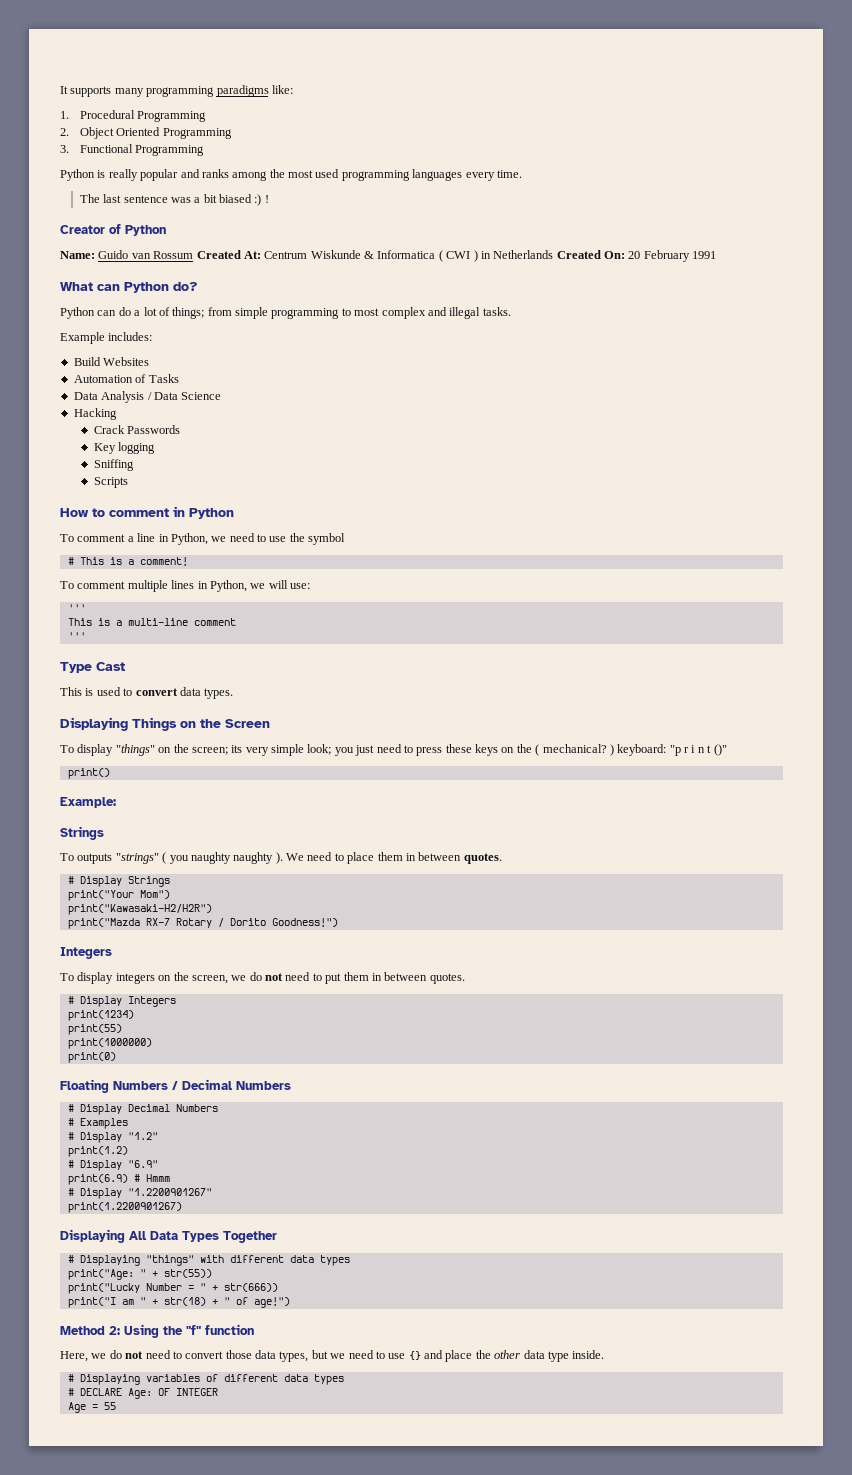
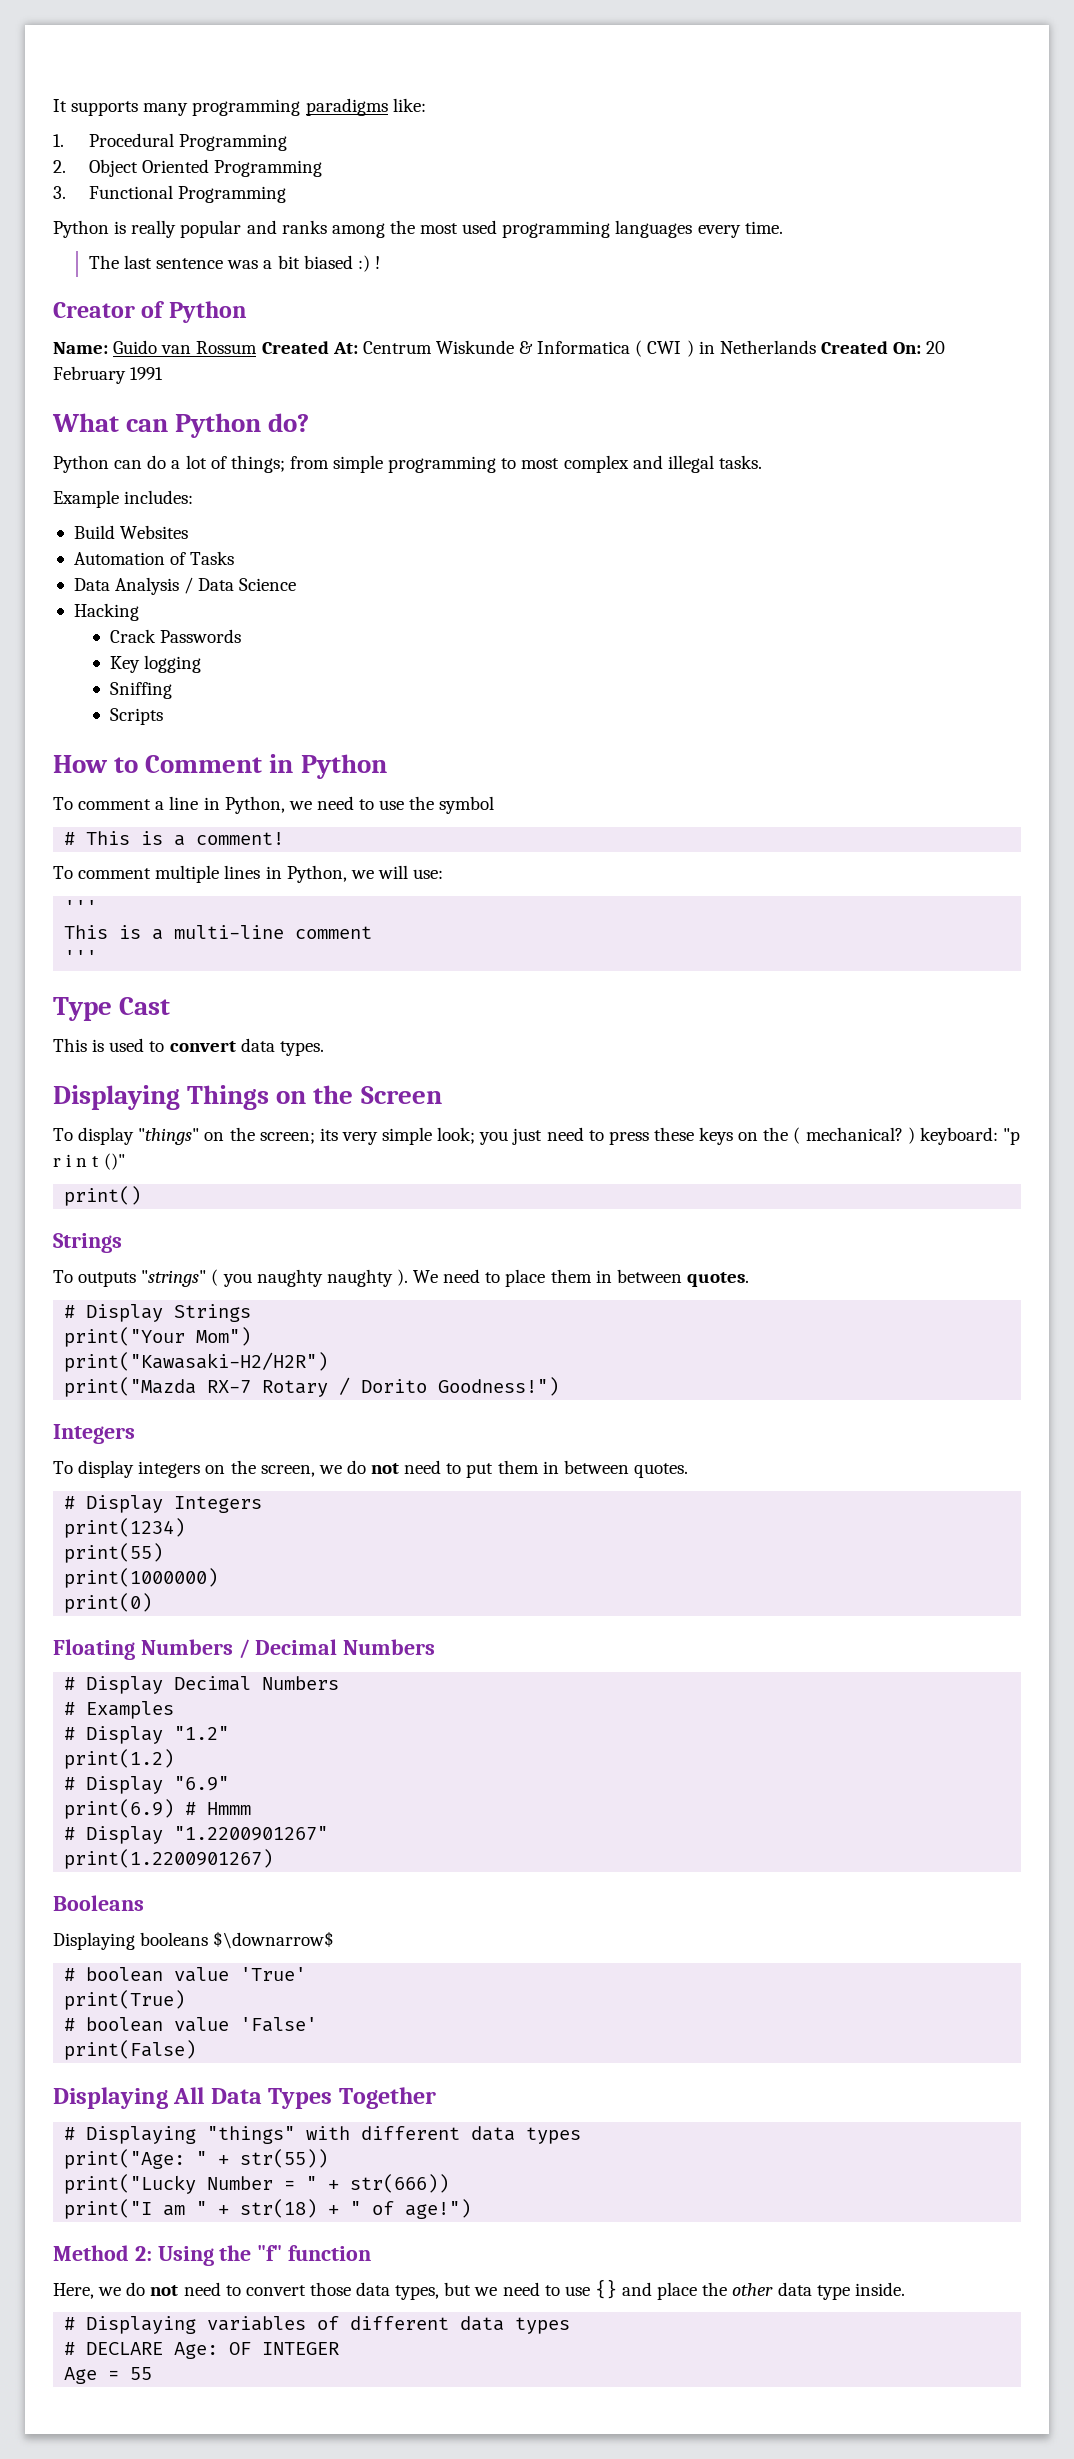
[109,508,169,517] comment -> [145,755,263,773] Comment
[60,797,116,808] // Example: -> (142, 1196) none
(182, 1207) none -> [53,1895,144,1911] [53,1931,335,1950] [64,1967,307,1982] [64,1990,186,2010] [64,2017,318,2032] [64,2040,197,2060] // Booleans // Displaying booleans $\downarrow$ // # boolean value 'True' // print(True) // # boolean value 'False' // print(False)

